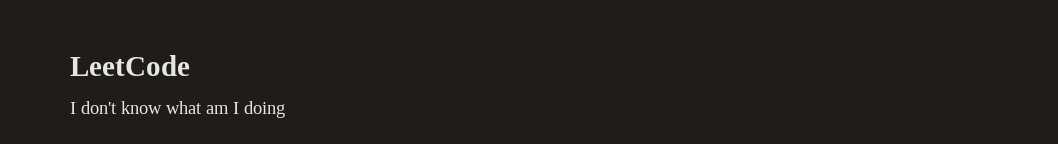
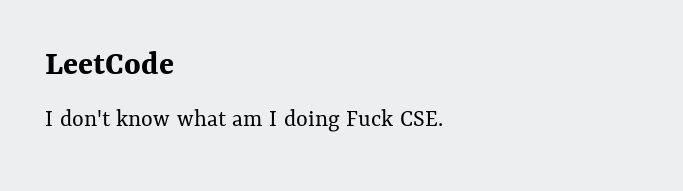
(285, 109) none -> [346,109,443,126] Fuck CSE.

